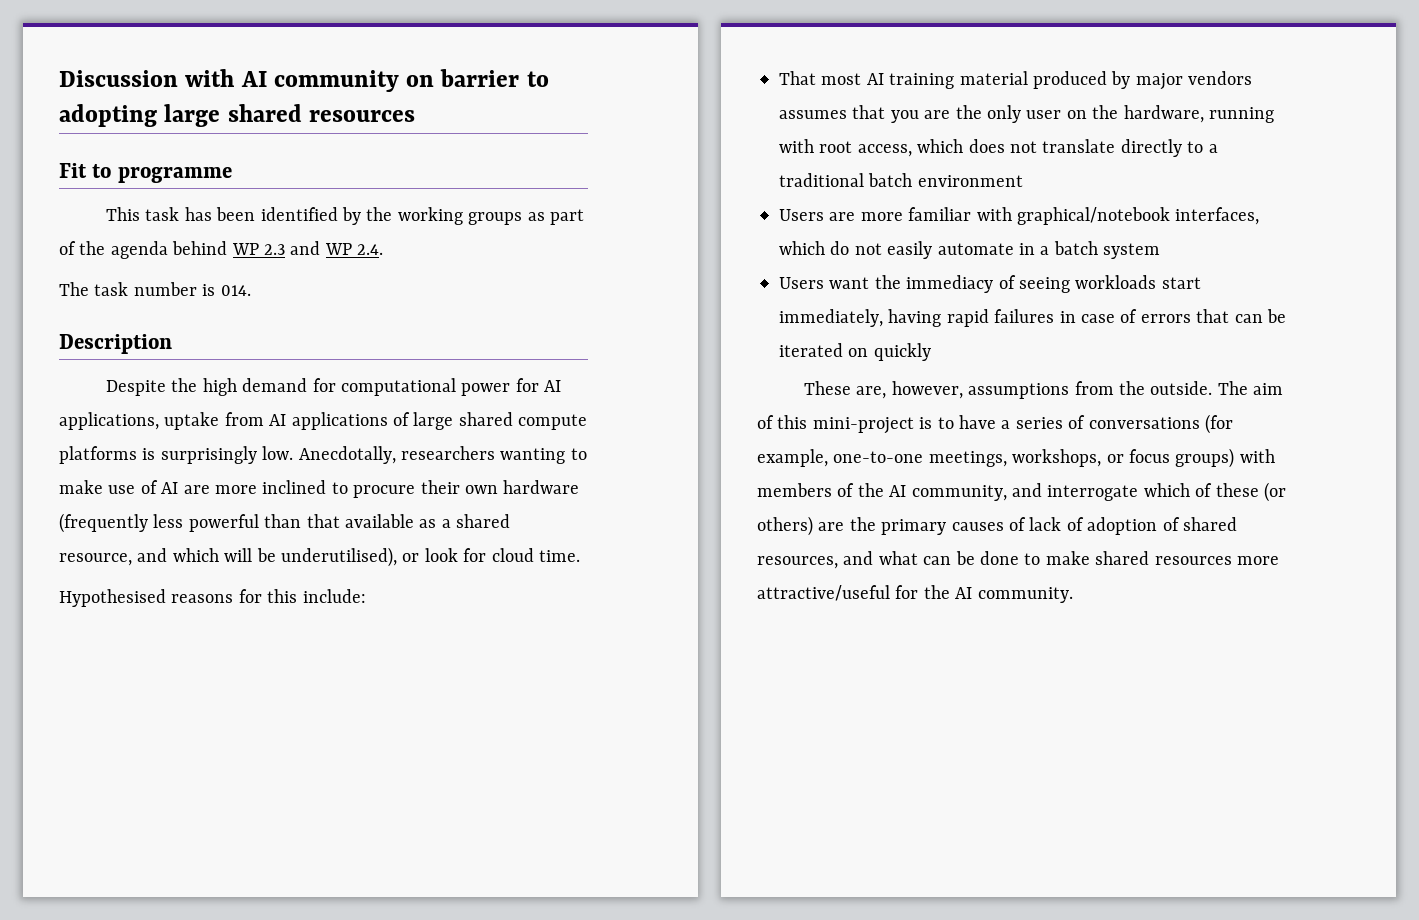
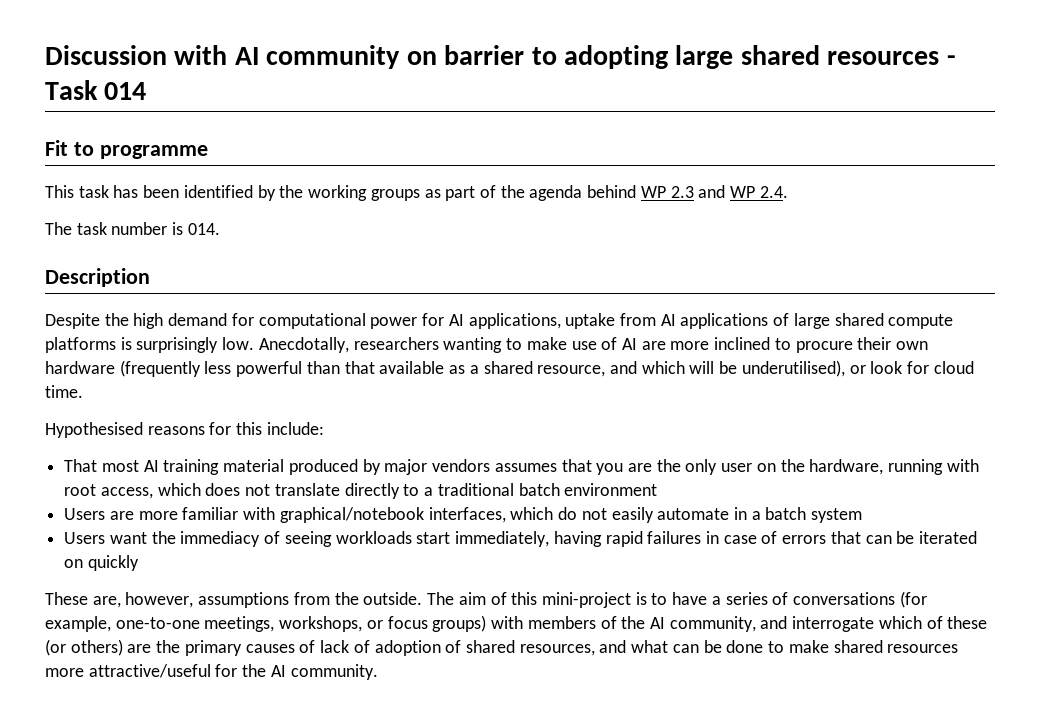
(415, 116) none -> [946,55,956,65] [45,80,147,100] - Task 014

